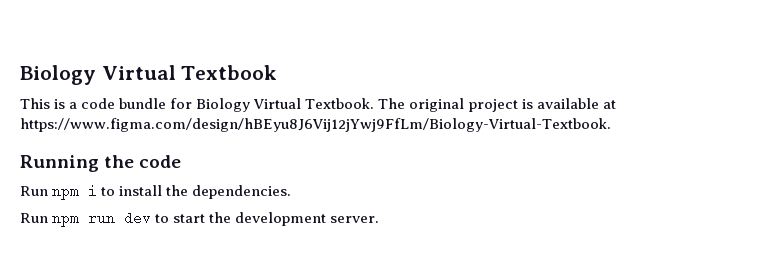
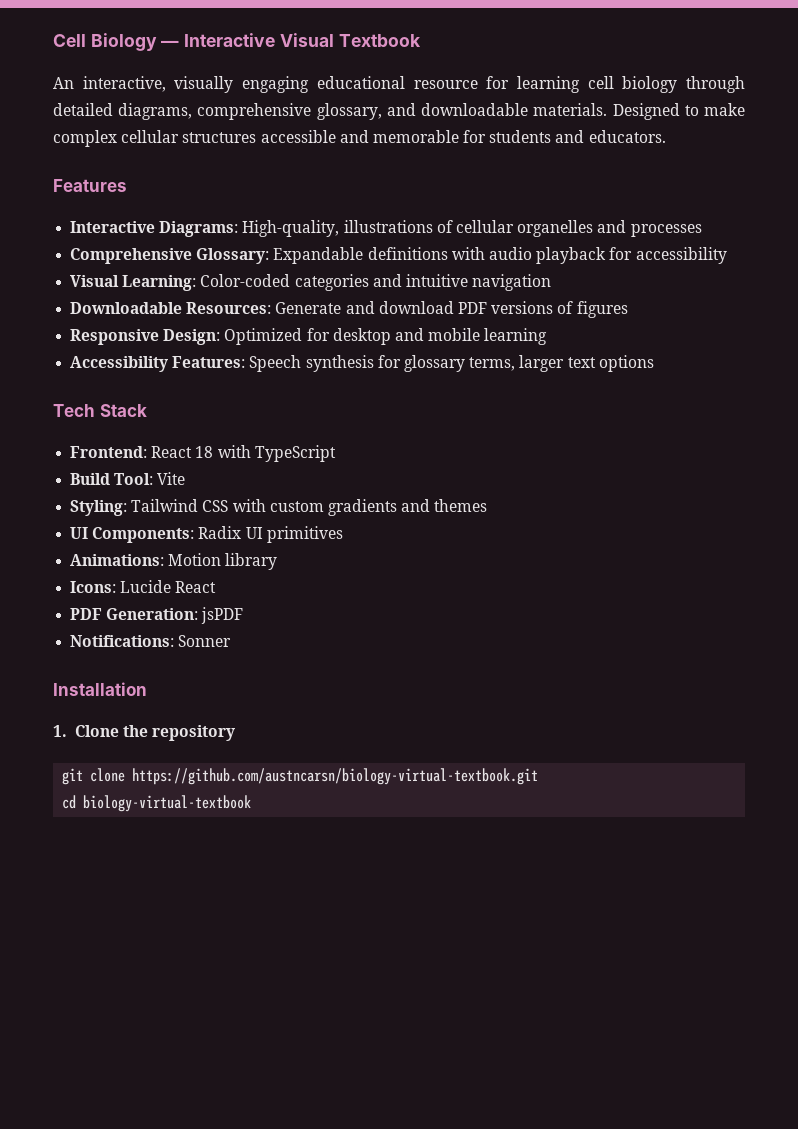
[20,65,278,85] [20,98,616,112] [20,118,611,132] [20,155,182,172] [20,185,292,200] [20,211,380,227] Biology Virtual Textbook // This is a code bundle for Biology Virtual Textbook. The original project is available at https://www.figma.com/design/hBEyu8J6Vij12jYwj9FfLm/Biology-Virtual-Textbook. // Running the code // Run npm i to install the dependencies. // Run npm run dev to start the development server. -> [53,33,421,51] [53,76,746,93] [53,103,745,120] [53,130,666,147] [53,179,127,192] [70,220,702,237] [70,247,727,264] [70,274,552,291] [70,301,628,318] [70,328,548,345] [70,355,654,372] [53,404,147,417] [70,445,336,462] [70,472,186,485] [70,499,488,516] [70,526,343,543] [70,553,278,570] [70,580,217,593] [70,607,244,624] [70,635,232,647] [53,682,147,696] [53,725,236,741] [62,768,539,785] [62,795,252,812] Cell Biology — Interactive Visual Textbook // An interactive, visually engaging educational resource for learning cell biology through detailed diagrams, comprehensive glossary, and downloadable materials. Designed to make complex cellular structures accessible and memorable for students and educators. // Features // Interactive Diagrams: High-quality, illustrations of cellular organelles and processes // Comprehensive Glossary: Expandable definitions with audio playback for accessibility // Visual Learning: Color-coded categories and intuitive navigation // Downloadable Resources: Generate and download PDF versions of figures // Responsive Design: Optimized for desktop and mobile learning // Accessibility Features: Speech synthesis for glossary terms, larger text options // Tech Stack // Frontend: React 18 with TypeScript // Build Tool: Vite // Styling: Tailwind CSS with custom gradients and themes // UI Components: Radix UI primitives // Animations: Motion library // Icons: Lucide React // PDF Generation: jsPDF // Notifications: Sonner // Installation // 1. Clone the repository // git clone https://github.com/austncarsn/biology-virtual-textbook.git // cd biology-virtual-textbook

